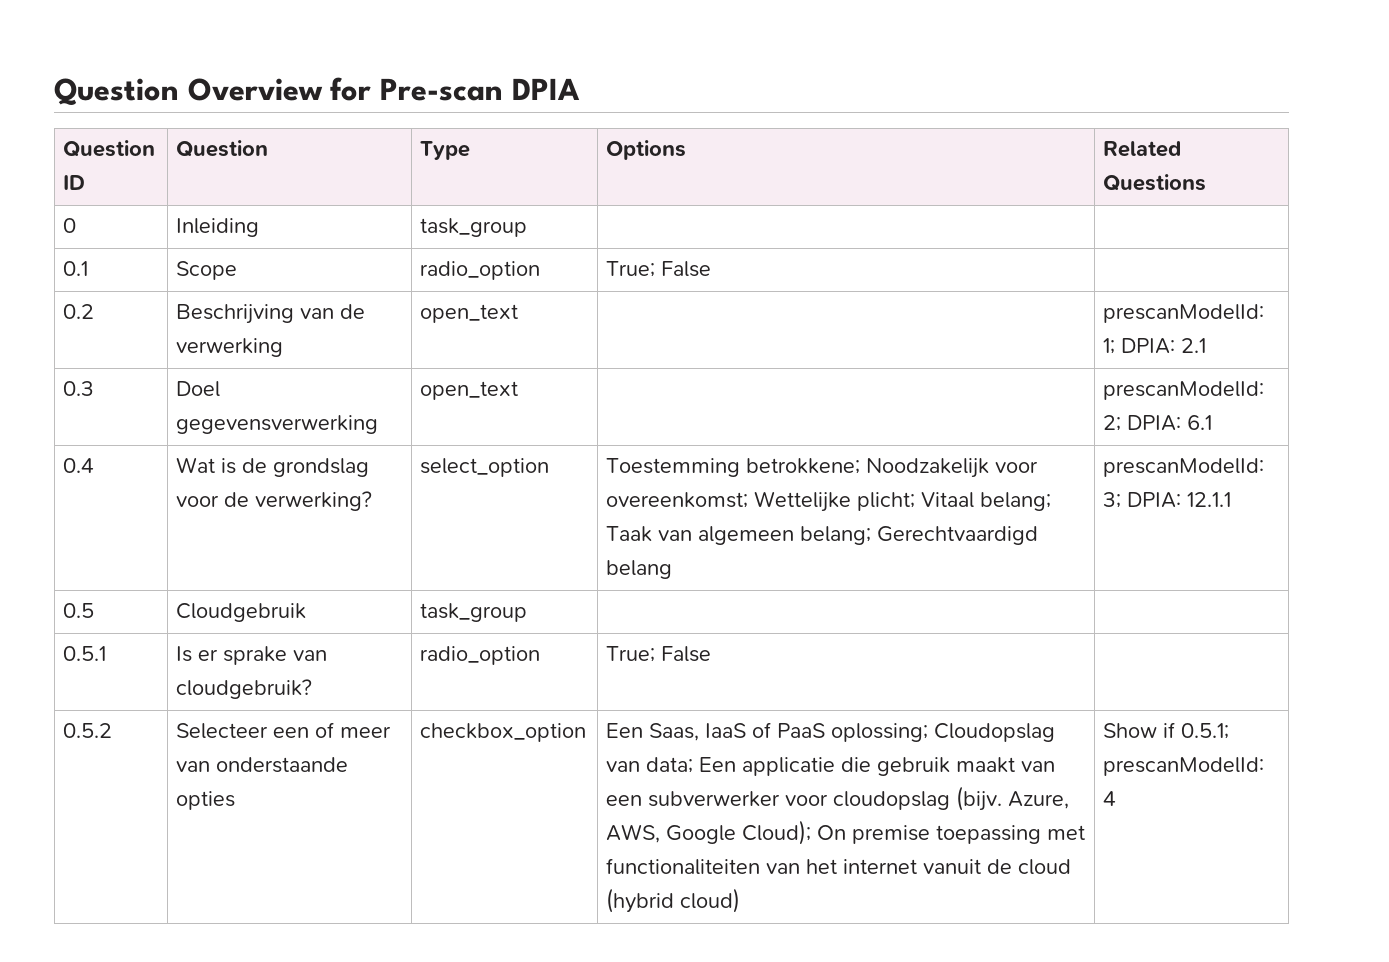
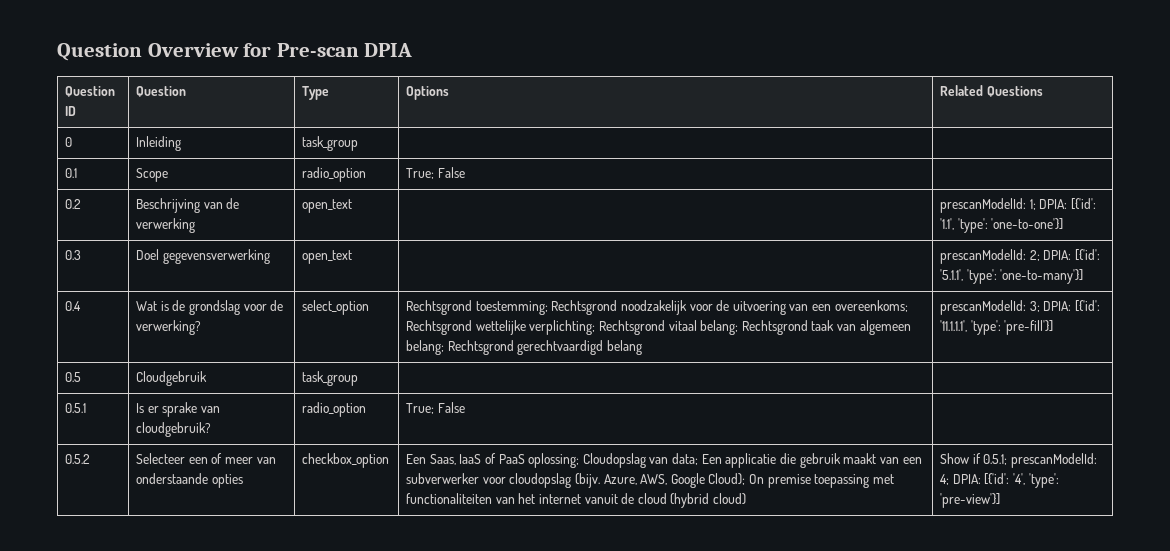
[1181,338,1207,353] 2.1 -> [1070,198,1096,210] [939,218,1064,233] [{'id': '1.1', 'type': 'one-to-one'}]
[1187,415,1213,430] 6.1 -> [1074,249,1100,261] [939,269,1084,284] [{'id': '5.1.1', 'type': 'one-to-many'}]
[606,458,1039,478] [606,491,1052,512] [606,526,653,542] Toestemming betrokkene; Noodzakelijk voor overeenkomst; Wettelijke plicht; Vitaal belang; Taak -> [405,300,908,315] [405,320,835,335] Rechtsgrond toestemming; Rechtsgrond noodzakelijk voor de uitvoering van een overeenkoms; Rechtsgrond wettelijke verplichting; Rechtsgrond vitaal belang; Rechtsgrond taak
[877,526,1039,545] Gerechtvaardigd -> [447,340,604,355] Rechtsgrond gerechtvaardigd
[1187,492,1232,507] 12.1.1 -> [1074,300,1100,312] [939,320,1054,335] [{'id': '11.1.1.1', 'type': 'pre-fill'}]
[1103,791,1117,806] 4 -> [939,473,1059,488] [939,493,1000,508] 4; DPIA: [{'id': '4', 'type': 'pre-view'}]

